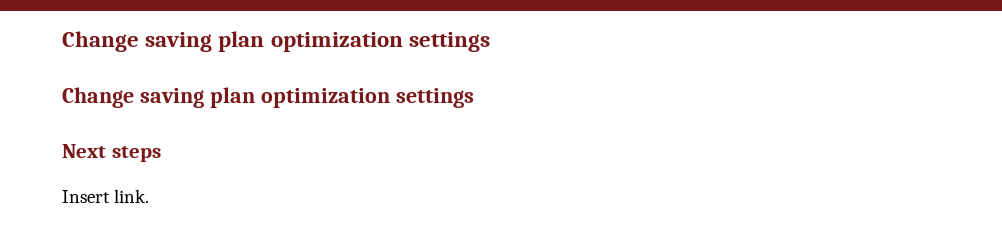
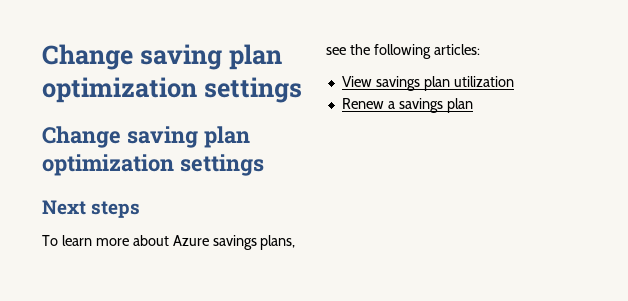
[62,189,150,203] Insert link. -> [42,235,296,250] [326,44,480,59] [341,76,514,91] [341,98,473,113] To learn more about Azure savings plans, see the following articles: // View savings plan utilization // Renew a savings plan

